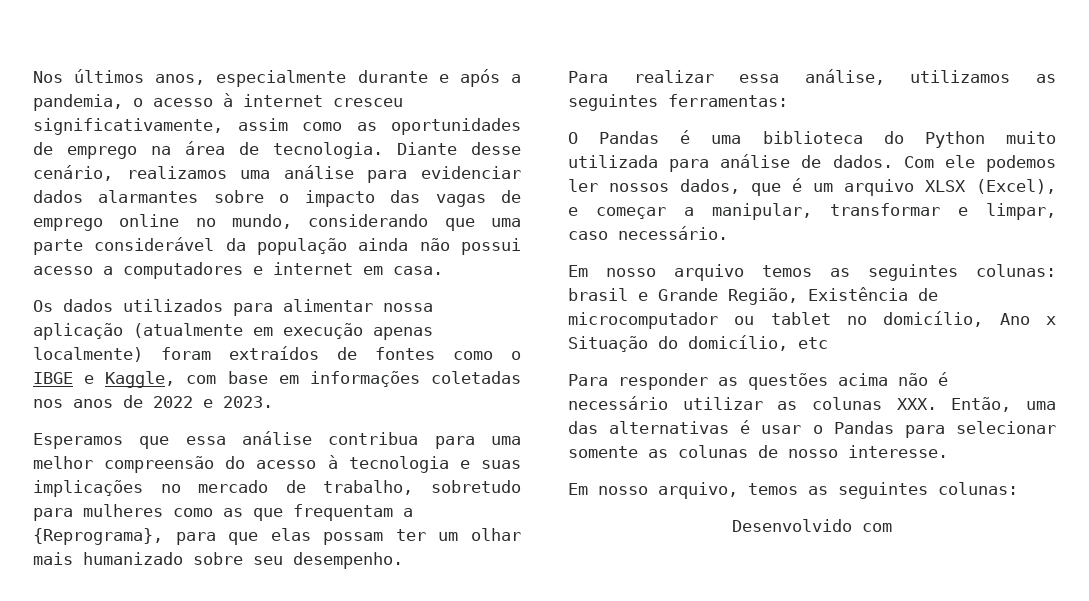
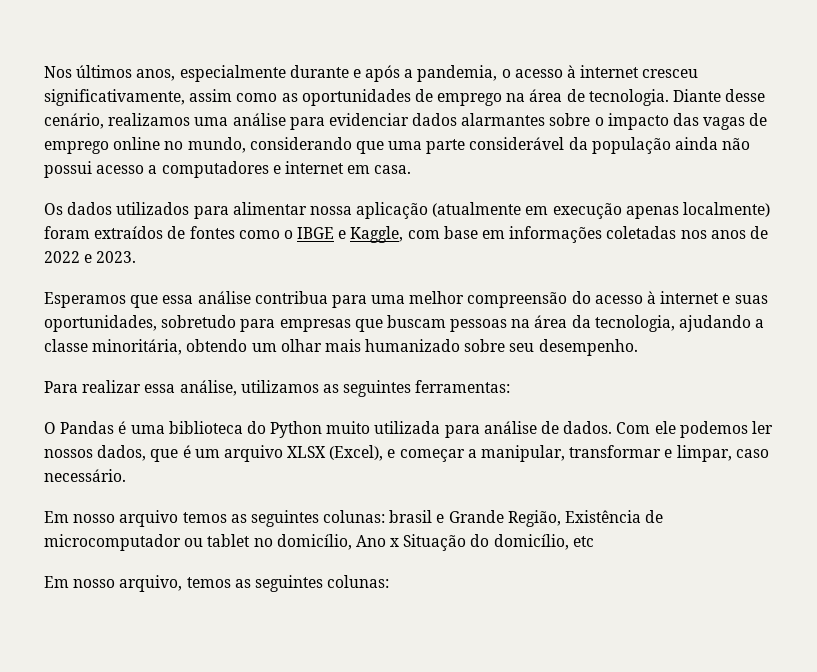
[348,456,449,473] tecnologia -> [660,291,720,304] internet
[33,480,521,497] [33,504,413,521] [33,528,426,545] implicações no mercado de trabalho, sobretudo para mulheres como as que frequentam a {Reprograma}, para que elas possam ter -> [44,315,765,332] [44,339,248,355] oportunidades, sobretudo para empresas que buscam pessoas na área da tecnologia, ajudando a classe minoritária, obtendo
[568,372,948,390] [568,396,1056,412] [568,420,1056,438] [568,445,948,458] // Para responder as questões acima não é necessário utilizar as colunas XXX. Então, uma das alternativas é usar o Pandas para selecionar somente as colunas de nosso interesse. -> (594, 541) none
[732,519,892,532] // Desenvolvido com -> (390, 581) none

